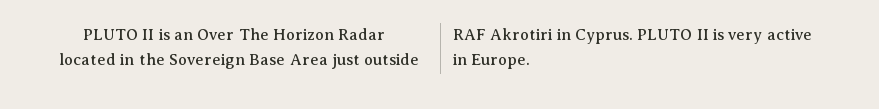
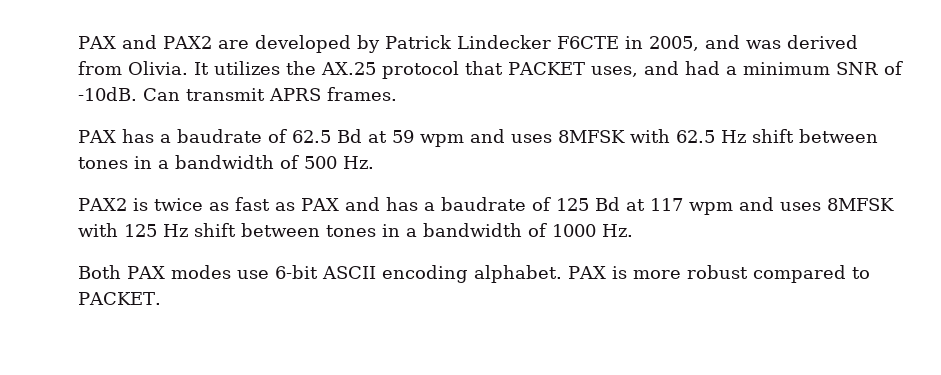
[82,28,386,40] [59,53,420,69] [453,28,812,44] [453,53,531,69] PLUTO II is an Over The Horizon Radar located in the Sovereign Base Area just outside RAF Akrotiri in Cyprus. PLUTO II is very active in Europe. -> [78,35,858,53] [78,61,903,79] [78,87,397,101] [78,129,878,147] [78,155,374,169] [78,197,894,215] [78,223,633,237] [78,265,870,283] [78,292,161,305] PAX and PAX2 are developed by Patrick Lindecker F6CTE in 2005, and was derived from Olivia. It utilizes the AX.25 protocol that PACKET uses, and had a minimum SNR of -10dB. Can transmit APRS frames. // PAX has a baudrate of 62.5 Bd at 59 wpm and uses 8MFSK with 62.5 Hz shift between tones in a bandwidth of 500 Hz. // PAX2 is twice as fast as PAX and has a baudrate of 125 Bd at 117 wpm and uses 8MFSK with 125 Hz shift between tones in a bandwidth of 1000 Hz. // Both PAX modes use 6-bit ASCII encoding alphabet. PAX is more robust compared to PACKET.

